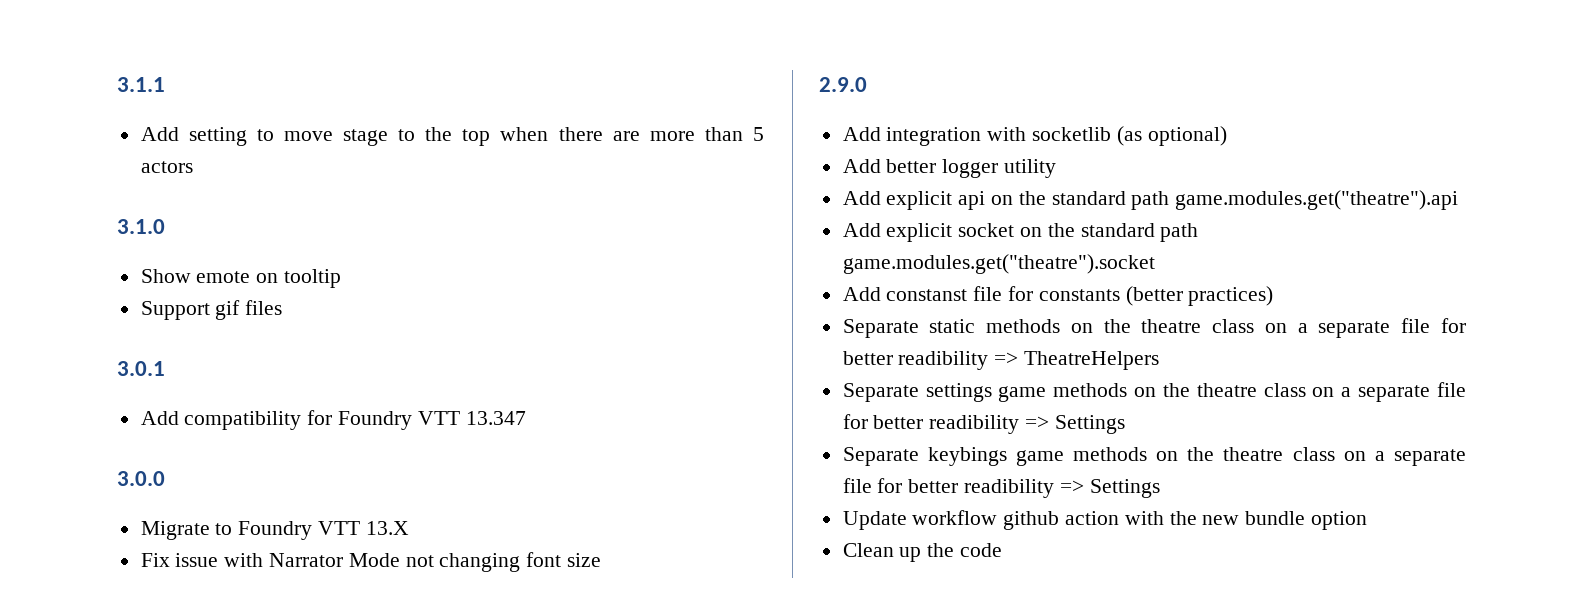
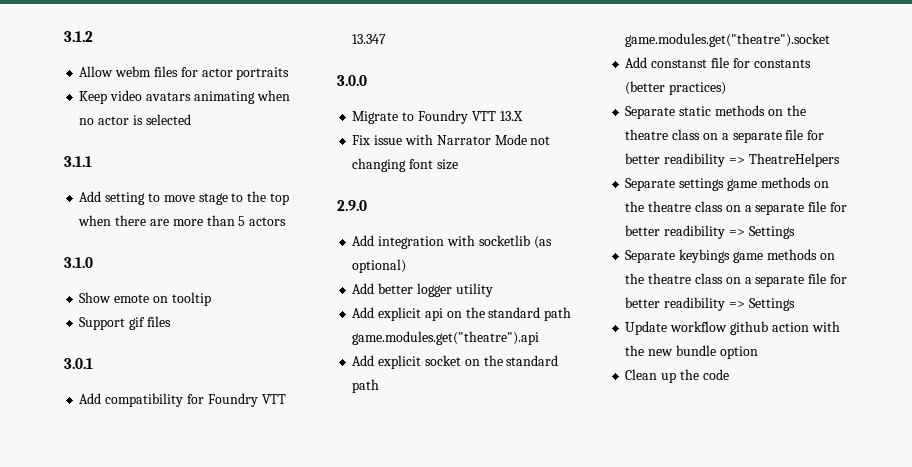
(117, 84) none -> [64,31,93,42] [79,66,290,80] [79,90,290,104] [79,114,191,125] 3.1.2 // Allow webm files for actor portraits // Keep video avatars animating when no actor is selected //

